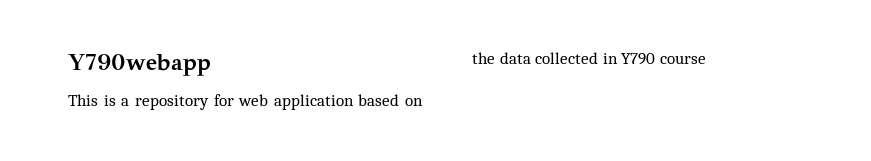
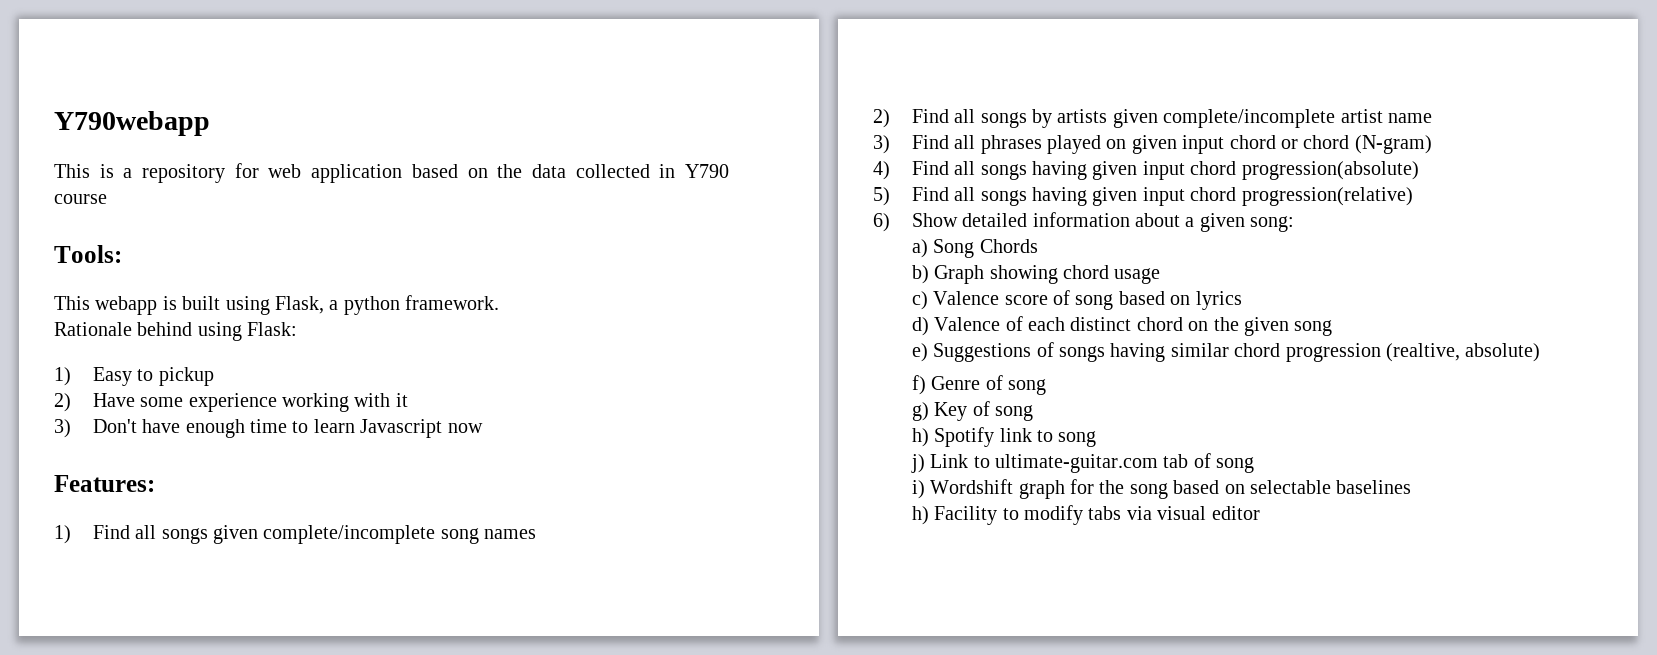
(706, 59) none -> [54,245,122,263] [54,295,500,315] [54,322,298,341] [54,367,214,386] [54,393,408,412] [54,419,483,438] [54,475,155,492] [54,525,537,544] [873,109,1432,128] [873,135,1432,154] [873,161,1419,180] [873,187,1413,206] [873,212,1295,232] [911,239,1038,258] [911,265,1161,284] [911,290,1242,310] [911,316,1333,336] [911,342,1541,362] [911,375,1046,395] [911,401,1033,421] [911,427,1097,447] [910,453,1255,473] [911,479,1412,499] [911,505,1260,525] // Tools: // This webapp is built using Flask, a python framework. // Rationale behind using Flask: // 1) Easy to pickup // 2) Have some experience working with it // 3) Don't have enough time to learn Javascript now // Features: // 1) Find all songs given complete/incomplete song names // 2) Find all songs by artists given complete/incomplete artist name // 3) Find all phrases played on given input chord or chord (N-gram) // 4) Find all songs having given input chord progression(absolute) // 5) Find all songs having given input chord progression(relative) // 6) Show detailed information about a given song: // a) Song Chords // b) Graph showing chord usage // c) Valence score of song based on lyrics // d) Valence of each distinct chord on the given song // e) Suggestions of songs having similar chord progression (realtive, absolute) // f) Genre of song // g) Key of song // h) Spotify link to song // j) Link to ultimate-guitar.com tab of song // i) Wordshift graph for the song based on selectable baselines // h) Facility to modify tabs via visual editor

